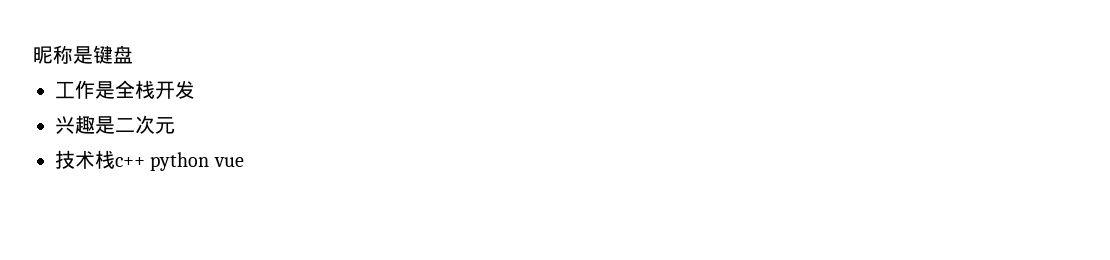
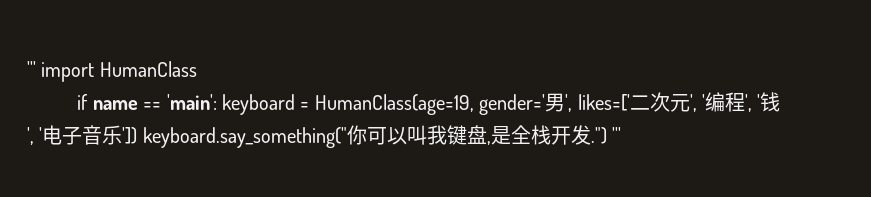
[33,45,93,64] 昵称是 -> [27,61,197,82] [77,92,781,115] [27,125,447,148] ''' import HumanClass // if name == 'main': keyboard = HumanClass(age=19, gender='男', likes=['二次元', '编程', '钱', '电子音乐']) keyboard.say_something("你可以叫我
[55,80,95,99] // 工作 -> [486,141,491,145] ,
[55,115,175,134] [55,150,244,171] // 兴趣是二次元 // 技术栈c++ python vue -> [590,127,622,144] .") '''

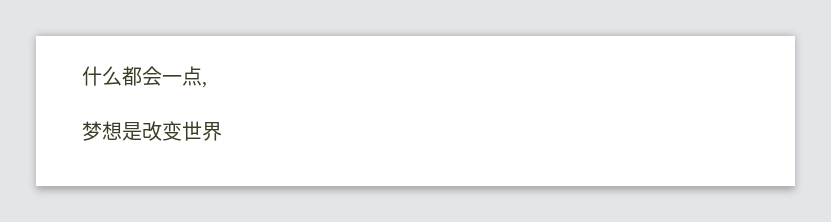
[27,61,197,82] [77,92,781,115] [27,125,622,148] ''' import HumanClass // if name == 'main': keyboard = HumanClass(age=19, gender='男', likes=['二次元', '编程', '钱', '电子音乐']) keyboard.say_something("你可以叫我键盘,是全栈开发.") ''' -> [82,66,207,88] [82,121,222,141] 什么都会一点, // 梦想是改变世界

